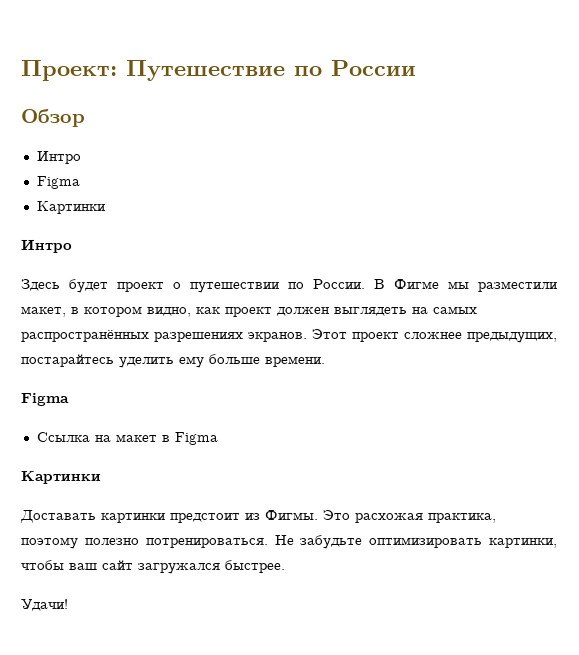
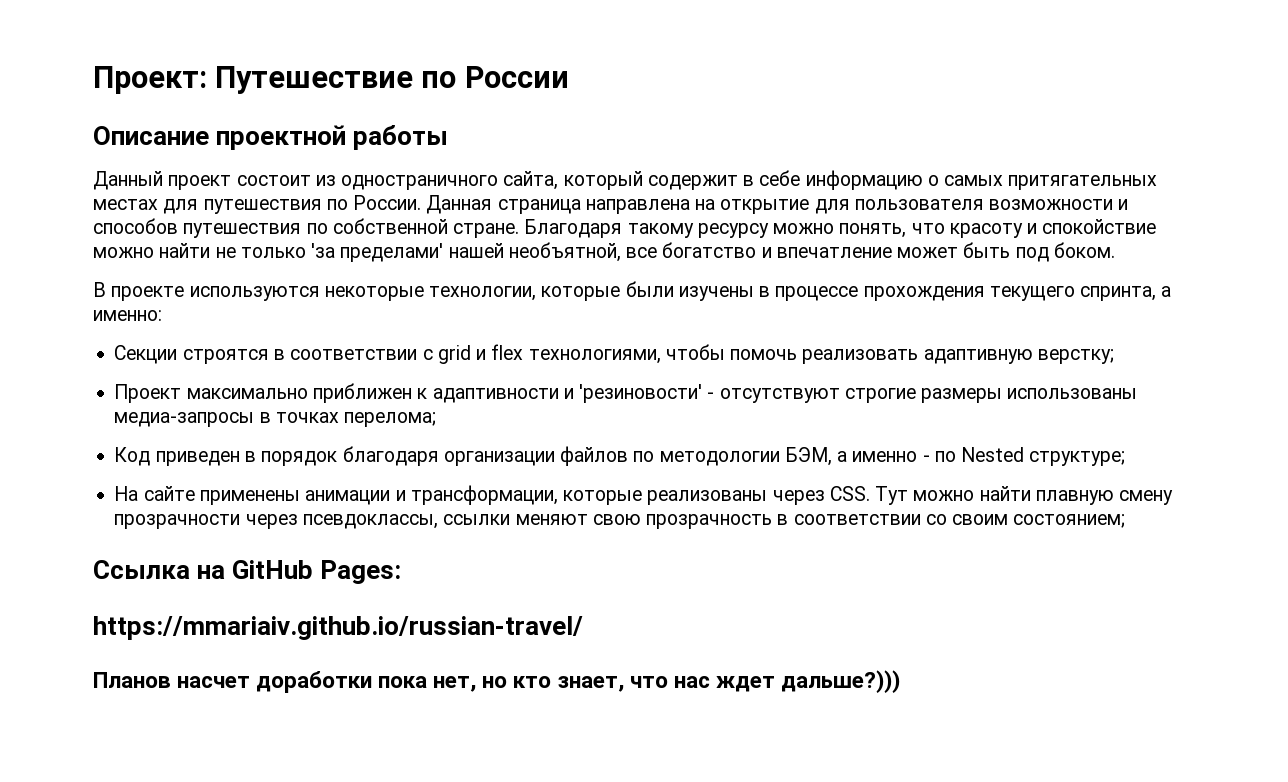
[21,109,85,127] [36,151,81,164] [36,176,80,189] [36,201,105,214] [21,239,72,253] [21,279,557,293] [21,306,477,317] [21,329,557,343] [21,354,325,368] [21,393,69,406] [36,432,218,445] [21,471,101,484] [20,510,496,523] [21,535,557,549] [21,560,285,574] [21,599,68,611] Обзор // Интро // Figma // Картинки // Интро // Здесь будет проект о путешествии по России. В Фигме мы разместили макет, в котором видно, как проект должен выглядеть на самых распространённых разрешениях экранов. Этот проект сложнее предыдущих, постарайтесь уделить ему больше времени. // Figma // Ссылка на макет в Figma // Картинки // Доставать картинки предстоит из Фигмы. Это расхожая практика, поэтому полезно потренироваться. Не забудьте оптимизировать картинки, чтобы ваш сайт загружался быстрее. // Удачи! -> [93,125,449,150] [93,170,1158,190] [93,195,1129,214] [93,218,1157,238] [93,242,1115,262] [93,281,1172,301] [93,310,162,321] [114,344,1114,364] [114,383,1138,403] [114,412,437,427] [114,446,1126,466] [114,485,1174,505] [114,514,1126,529] [93,560,402,584] [93,616,583,640] [93,670,900,693] Описание проектной работы // Данный проект состоит из одностраничного сайта, который содержит в себе информацию о самых притягательных местах для путешествия по России. Данная страница направлена на открытие для пользователя возможности и способов путешествия по собственной стране. Благодаря такому ресурсу можно понять, что красоту и спокойствие можно найти не только 'за пределами' нашей необъятной, все богатство и впечатление может быть под боком. // В проекте используются некоторые технологии, которые были изучены в процессе прохождения текущего спринта, а именно: // Секции строятся в соответствии с grid и flex технологиями, чтобы помочь реализовать адаптивную верстку; // Проект максимально приближен к адаптивности и 'резиновости' - отсутствуют строгие размеры использованы медиа-запросы в точках перелома; // Код приведен в порядок благодаря организации файлов по методологии БЭМ, а именно - по Nested структуре; // На сайте применены анимации и трансформации, которые реализованы через CSS. Тут можно найти плавную смену прозрачности через псевдоклассы, ссылки меняют свою прозрачность в соответствии со своим состоянием; // Ссылка на GitHub Pages: // https://mmariaiv.github.io/russian-travel/ // Планов насчет доработки пока нет, но кто знает, что нас ждет дальше?)))

